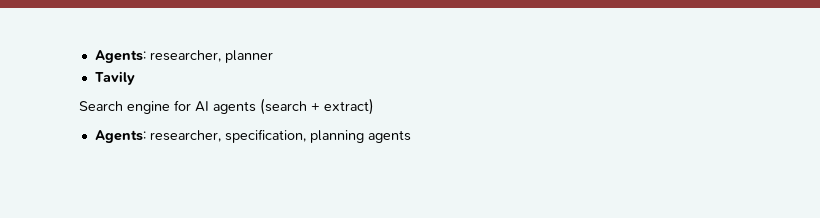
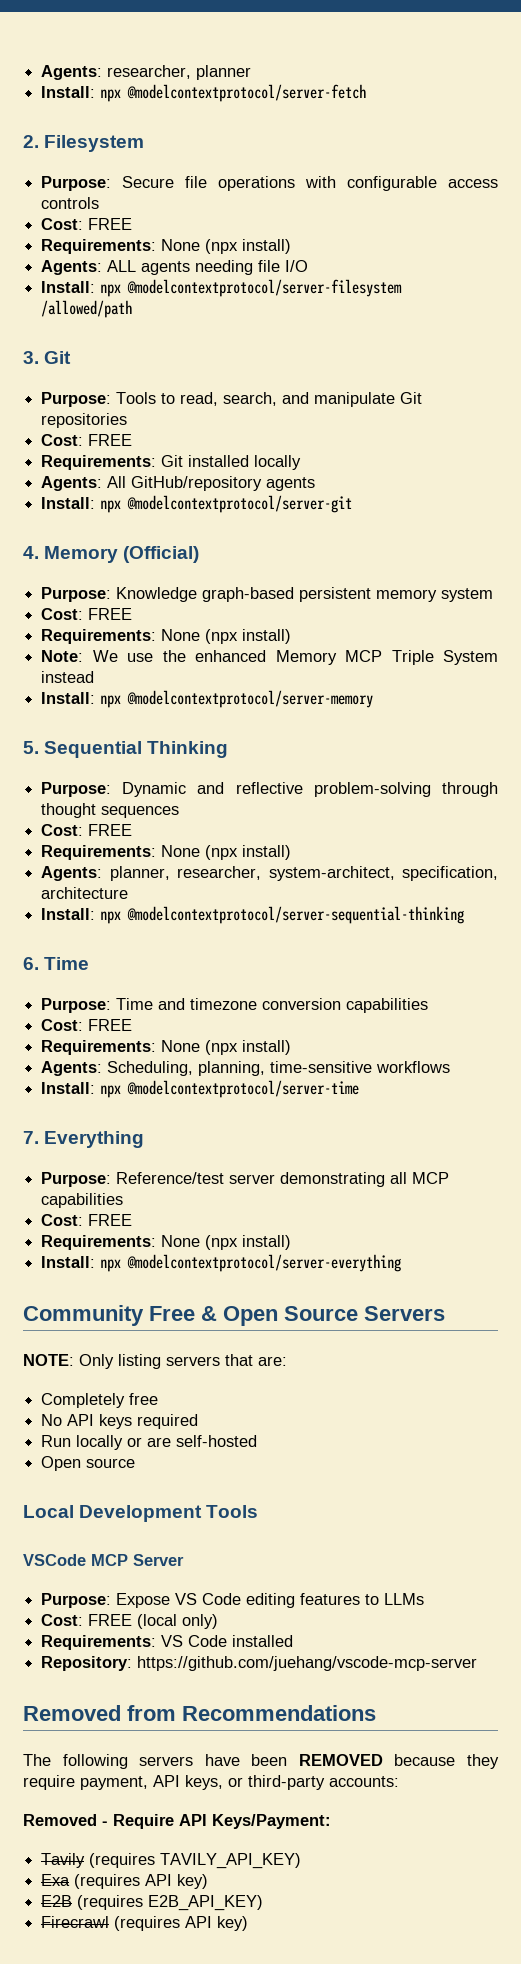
[94,71,135,85] [79,98,374,115] [94,129,411,143] Tavily // Search engine for AI agents (search + extract) // Agents: researcher, specification, planning agents -> [41,84,367,102] [23,135,145,152] [41,176,499,191] [41,197,100,209] [41,218,133,230] [41,239,292,254] [41,260,309,275] [41,279,403,297] [41,300,133,318] [23,351,72,364] [41,392,423,407] [41,413,128,428] [41,434,133,446] [41,455,302,470] [41,476,316,491] [41,495,353,513] [23,546,200,563] [41,587,494,602] [41,608,133,620] [41,629,292,644] [41,650,498,665] [41,671,95,683] [41,690,374,708] [23,741,229,758] [41,782,499,797] [41,803,180,818] [41,824,133,836] [41,845,292,860] [41,866,498,881] [41,887,129,899] [41,906,465,924] [23,957,90,970] [41,998,429,1013] [41,1019,133,1031] [41,1040,292,1055] [41,1061,451,1076] [41,1080,360,1098] [23,1131,145,1148] [41,1172,450,1187] [41,1193,124,1208] [41,1214,133,1226] [41,1235,292,1250] [41,1254,402,1272] [23,1305,445,1326] [23,1354,287,1369] [41,1393,159,1408] [41,1414,199,1429] [41,1435,258,1450] [41,1456,136,1471] [23,1505,259,1522] [23,1554,184,1566] [41,1593,425,1608] [41,1614,219,1629] [41,1635,294,1650] [41,1656,478,1671] [23,1705,376,1721] [23,1754,499,1769] [23,1775,399,1790] [23,1814,331,1829] [41,1853,302,1869] [41,1874,209,1889] [41,1895,264,1911] [41,1916,249,1931] Install: npx @modelcontextprotocol/server-fetch // 2. Filesystem // Purpose: Secure file operations with configurable access controls // Cost: FREE // Requirements: None (npx install) // Agents: ALL agents needing file I/O // Install: npx @modelcontextprotocol/server-filesystem /allowed/path // 3. Git // Purpose: Tools to read, search, and manipulate Git repositories // Cost: FREE // Requirements: Git installed locally // Agents: All GitHub/repository agents // Install: npx @modelcontextprotocol/server-git // 4. Memory (Official) // Purpose: Knowledge graph-based persistent memory system // Cost: FREE // Requirements: None (npx install) // Note: We use the enhanced Memory MCP Triple System instead // Install: npx @modelcontextprotocol/server-memory // 5. Sequential Thinking // Purpose: Dynamic and reflective problem-solving through thought sequences // Cost: FREE // Requirements: None (npx install) // Agents: planner, researcher, system-architect, specification, architecture // Install: npx @modelcontextprotocol/server-sequential-thinking // 6. Time // Purpose: Time and timezone conversion capabilities // Cost: FREE // Requirements: None (npx install) // Agents: Scheduling, planning, time-sensitive workflows // Install: npx @modelcontextprotocol/server-time // 7. Everything // Purpose: Reference/test server demonstrating all MCP capabilities // Cost: FREE // Requirements: None (npx install) // Install: npx @modelcontextprotocol/server-everything // Community Free & Open Source Servers // NOTE: Only listing servers that are: // Completely free // No API keys required // Run locally or are self-hosted // Open source // Local Development Tools // VSCode MCP Server // Purpose: Expose VS Code editing features to LLMs // Cost: FREE (local only) // Requirements: VS Code installed // Repository: https://github.com/juehang/vscode-mcp-server // Removed from Recommendations // The following servers have been REMOVED because they require payment, API keys, or third-party accounts: // Removed - Require API Keys/Payment: // Tavily (requires TAVILY_API_KEY) // Exa (requires API key) // E2B (requires E2B_API_KEY) // Firecrawl (requires API key)

